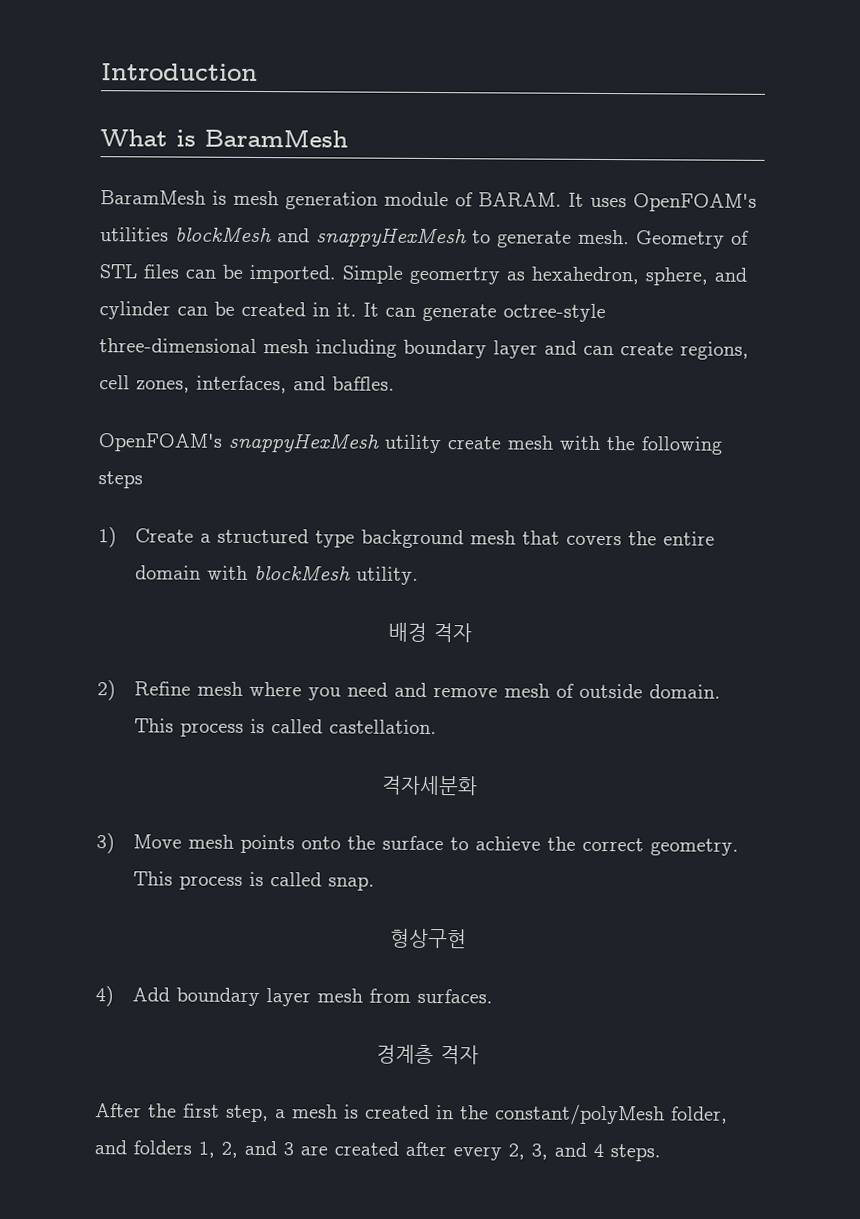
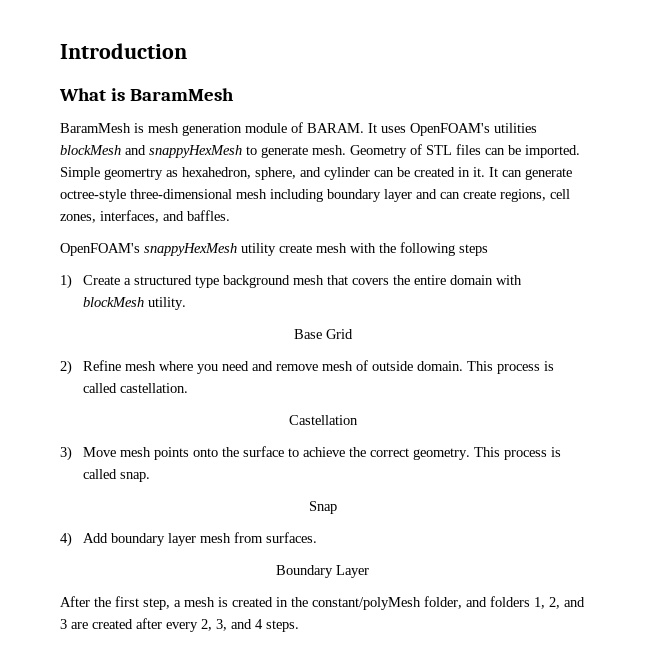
[387,622,472,643] 배경 격자 -> [293,329,353,339] Base Grid
[380,775,478,796] 격자세분화 -> [288,415,358,425] Castellation
[390,928,467,949] 형상구현 -> [308,501,337,514] Snap
[376,1044,479,1065] 경계층 격자 -> [276,565,369,578] Boundary Layer

